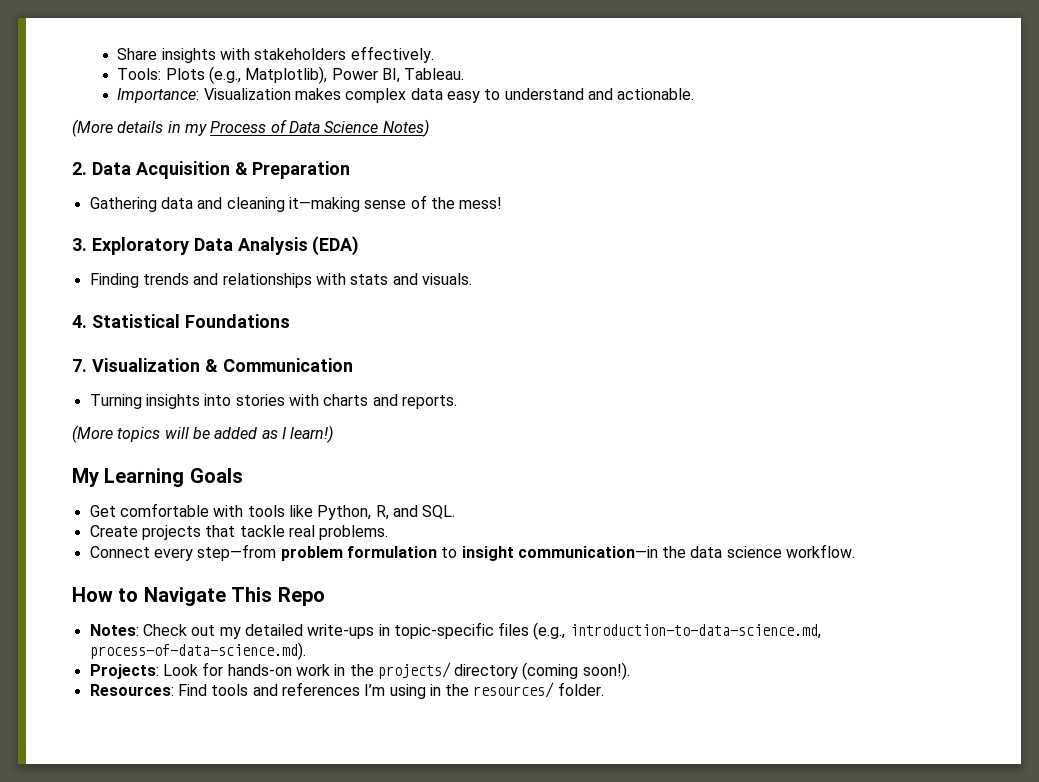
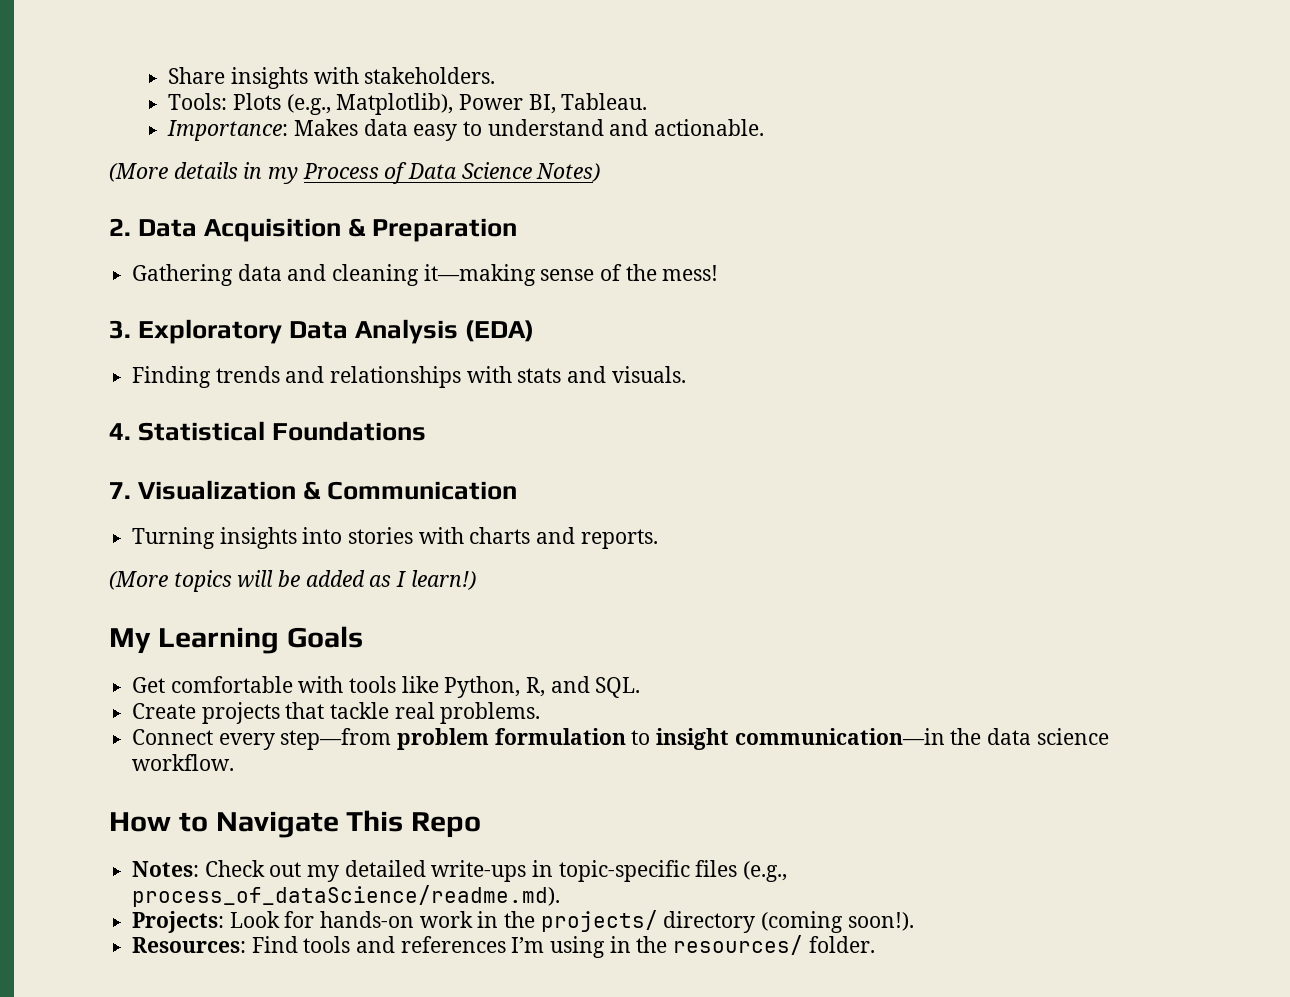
[254,46,434,63] stakeholders effectively. -> [364,67,496,84] stakeholders.
[203,88,407,103] Visualization makes complex -> [293,119,358,136] Makes
[569,624,821,639] [89,642,306,660] introduction-to-data-science.md, process-of-data-science.md). -> [132,885,561,907] process_of_dataScience/readme.md).

